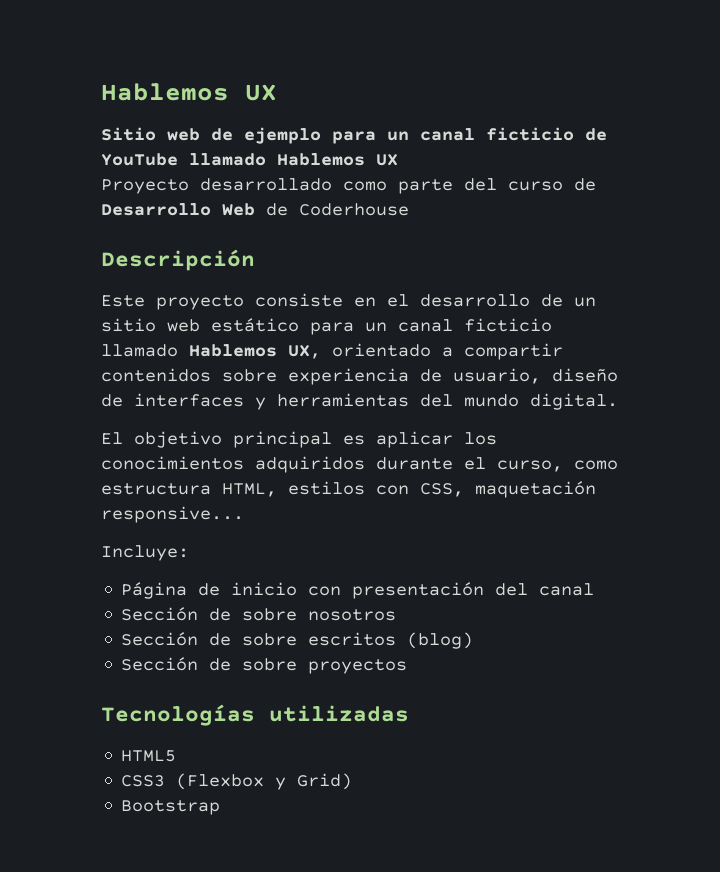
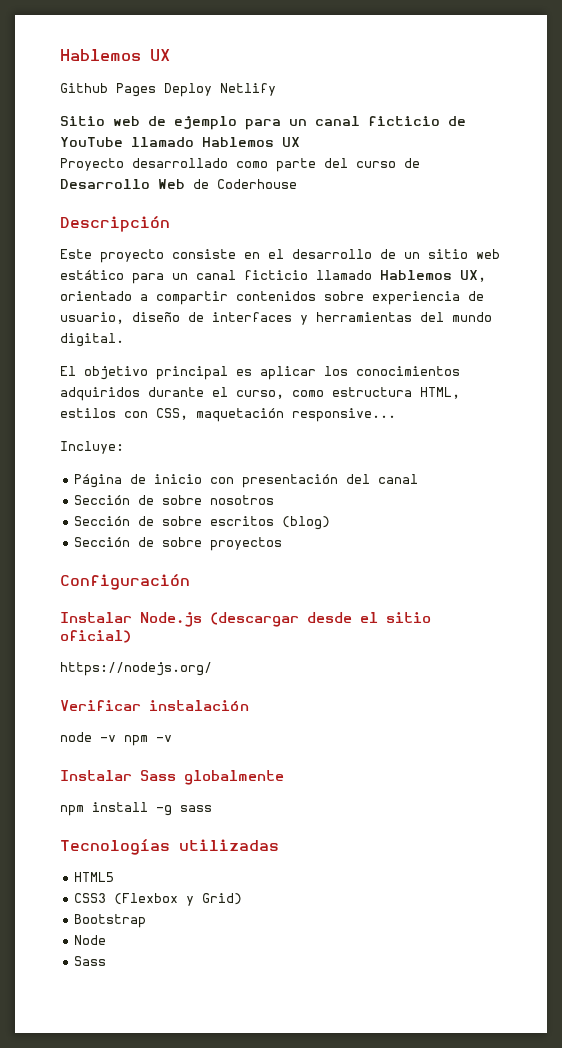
[101,83,277,101] Hablemos UX -> [60,49,170,61] [60,83,276,97] Hablemos UX // Github Pages Deploy Netlify
(408, 666) none -> [60,574,190,590] [60,612,431,627] [60,630,131,643] [60,662,212,676] [60,700,249,711] [60,732,172,746] [60,770,284,785] [60,802,212,816] // Configuración // Instalar Node.js (descargar desde el sitio oficial) // https://nodejs.org/ // Verificar instalación // node -v npm -v // Instalar Sass globalmente // npm install -g sass
(221, 807) none -> [74,935,107,945] [74,956,107,966] // Node // Sass

